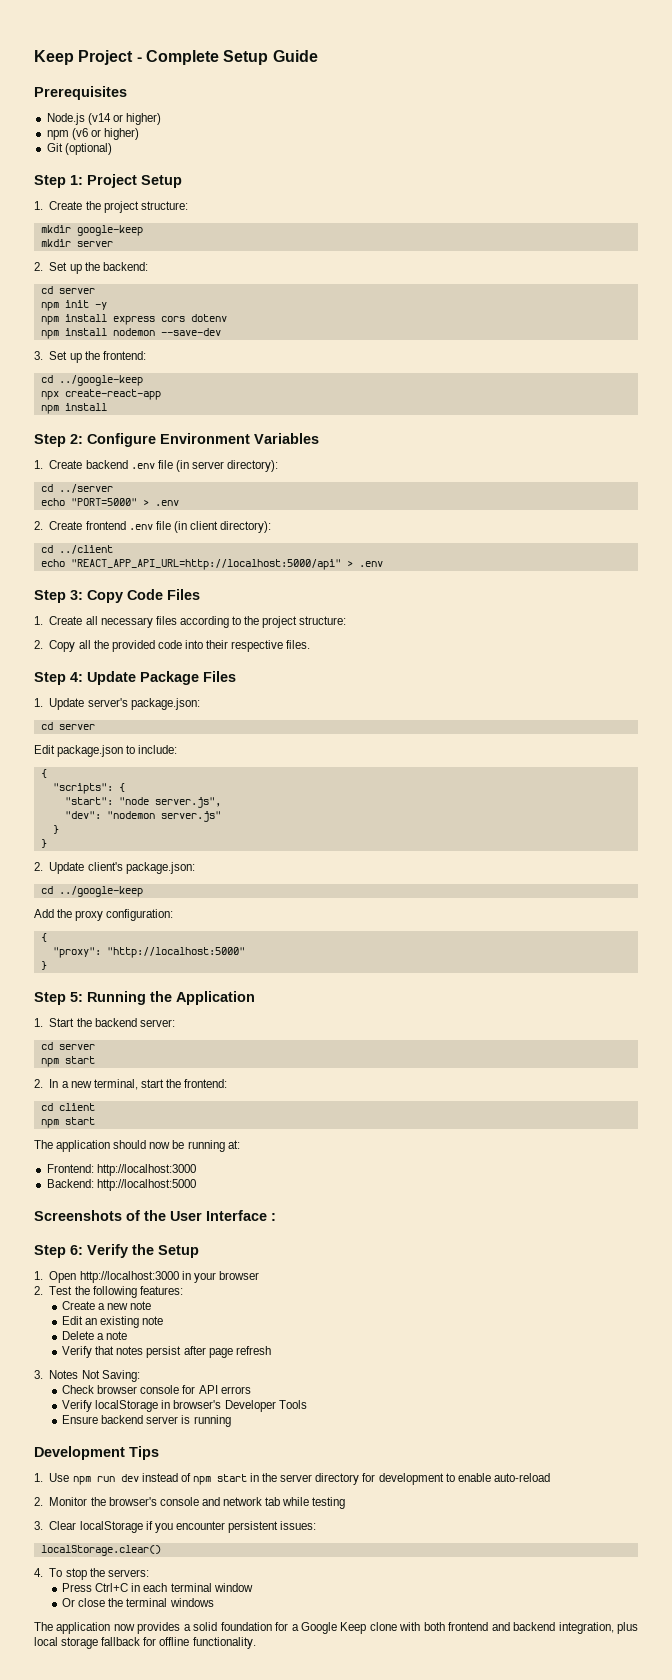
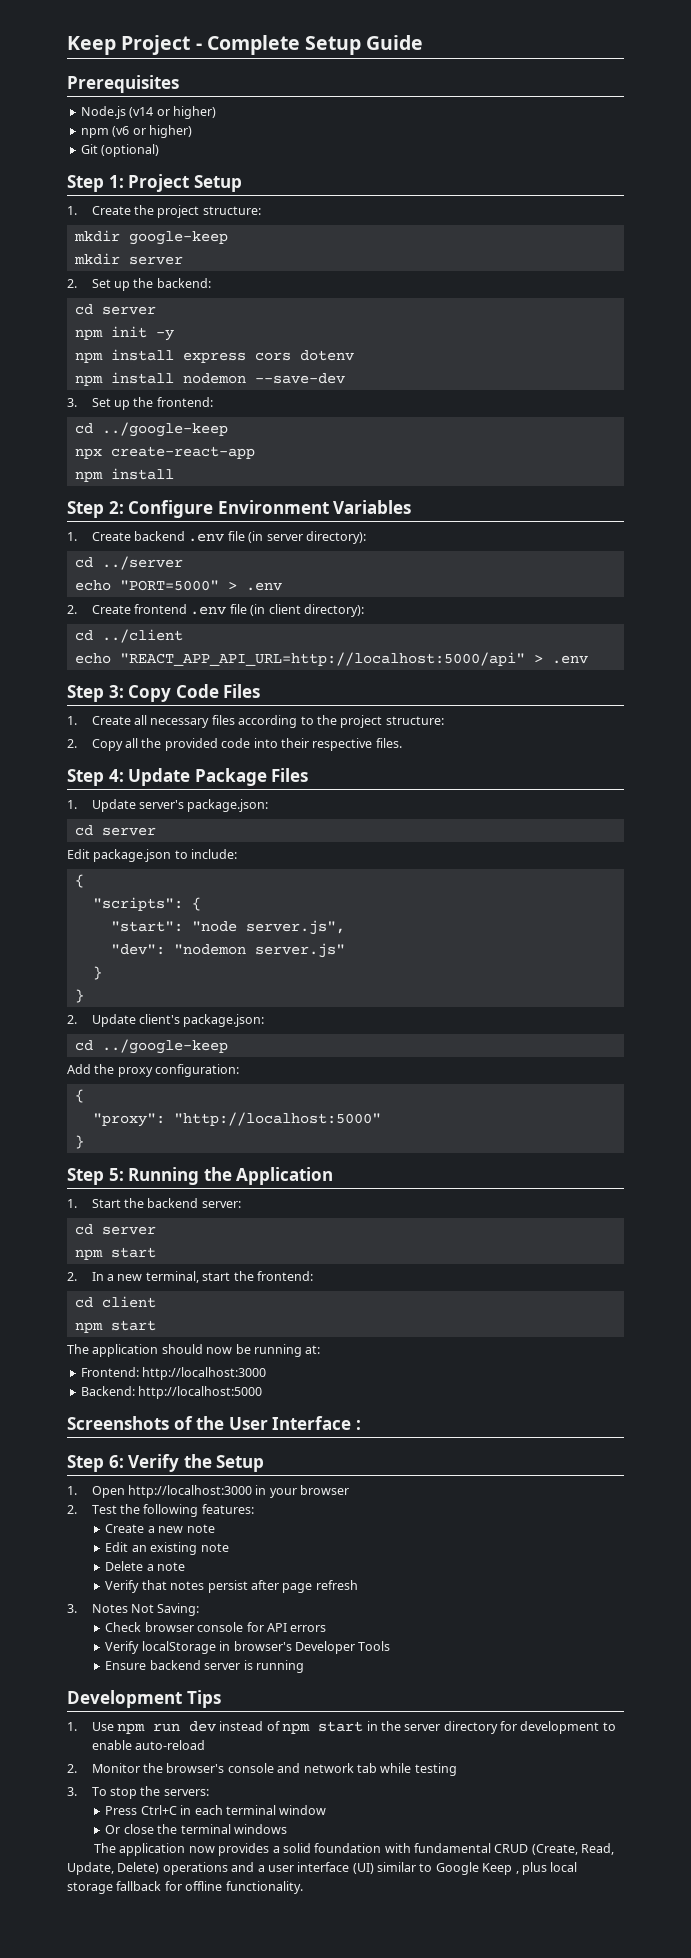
[49,1521,317,1533] [40,1545,161,1556] [34,1568,43,1577] Clear localStorage if you encounter persistent issues: // localStorage.clear() // 4. -> (77, 1791) none
[275,1622,614,1634] for a Google Keep clone with both frontend and backend integration, -> [384,1843,615,1855] [67,1862,519,1875] with fundamental CRUD (Create, Read, Update, Delete) operations and a user interface (UI) similar to Google Keep ,

